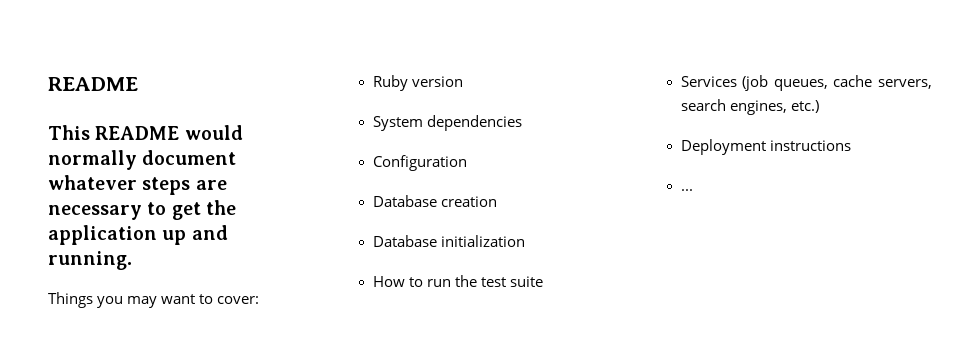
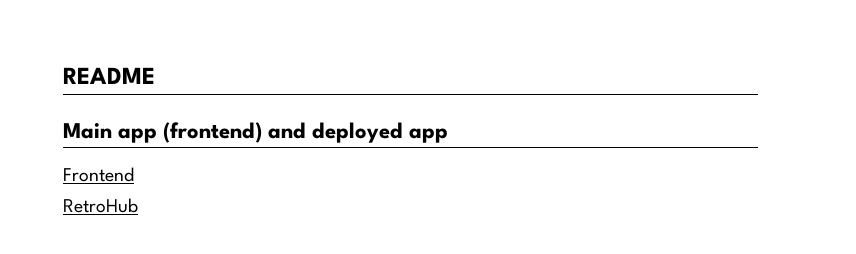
[48,125,243,140] [48,150,237,170] [48,175,227,195] [48,200,236,220] [48,225,228,245] [48,251,132,270] [48,292,260,308] [372,75,463,91] [372,115,522,131] [372,155,467,171] [372,195,497,207] [372,235,525,247] [372,275,543,287] [680,75,932,91] [680,99,819,115] [680,139,851,155] [680,189,693,191] This README would normally document whatever steps are necessary to get the application up and running. // Things you may want to cover: // Ruby version // System dependencies // Configuration // Database creation // Database initialization // How to run the test suite // Services (job queues, cache servers, search engines, etc.) // Deployment instructions // ... -> [63,122,449,143] [63,167,134,182] [63,198,138,213] Main app (frontend) and deployed app // Frontend // RetroHub

